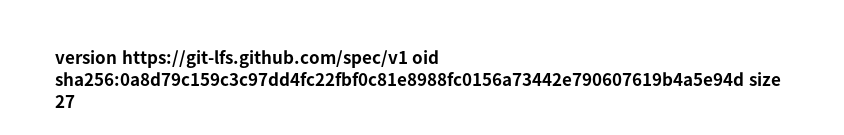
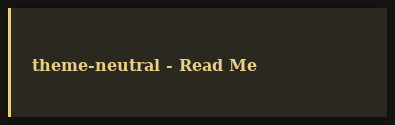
[55,50,440,68] [55,72,781,86] [55,95,75,108] version https://git-lfs.github.com/spec/v1 oid sha256:0a8d79c159c3c97dd4fc22fbf0c81e8988fc0156a73442e790607619b4a5e94d size 27 -> [32,59,257,71] theme-neutral - Read Me

